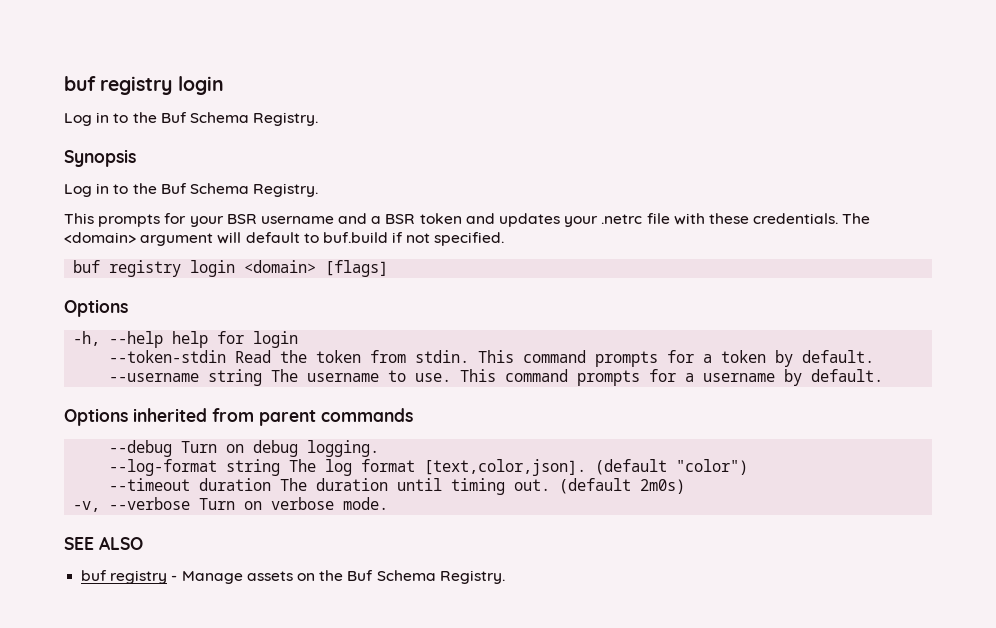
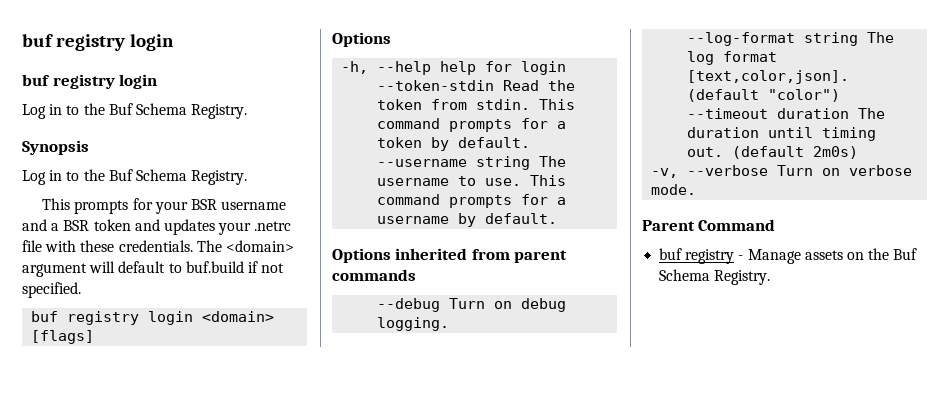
[64,76,224,95] buf registry login -> [22,34,175,51] [22,74,158,89] buf registry login // buf registry login
[64,536,143,550] SEE ALSO -> [642,219,776,231] Parent Command

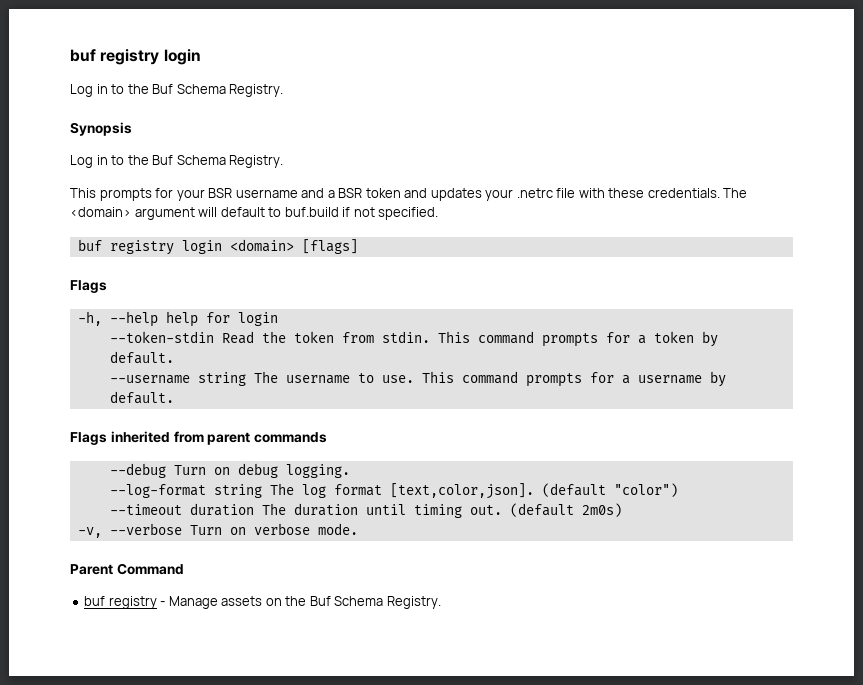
[22,34,175,51] [22,74,158,89] buf registry login // buf registry login -> [70,49,201,65] buf registry login
[332,32,391,47] Options -> [70,280,107,293] Flags
[332,248,391,263] Options -> [70,432,107,445] Flags

